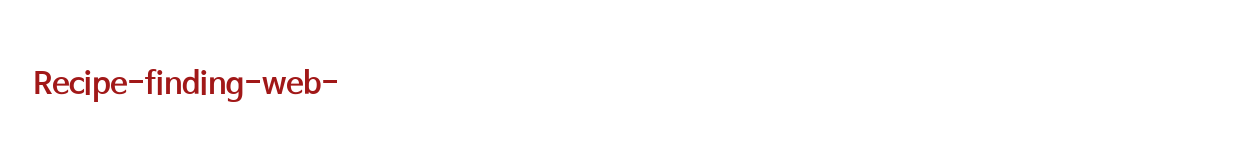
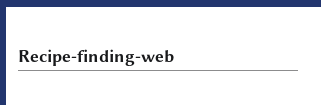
[33,69,339,102] Recipe-finding-web- -> [18,49,174,66] Recipe-finding-web

